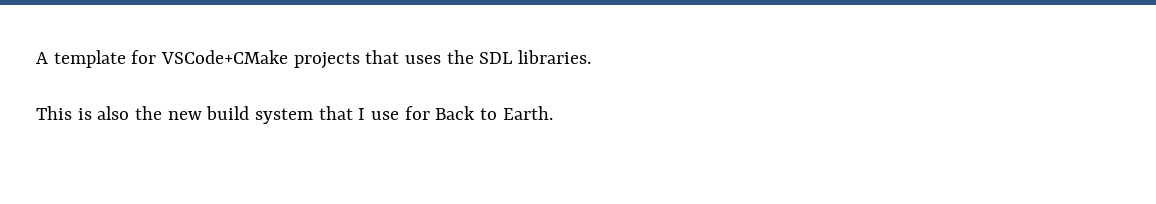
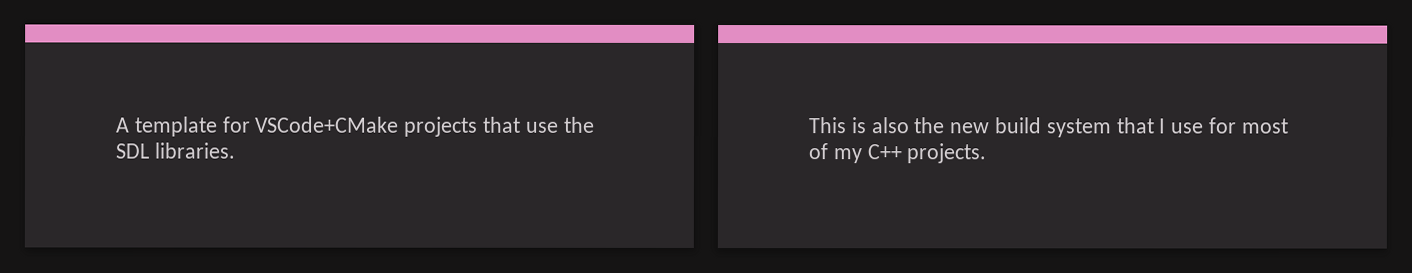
[405,55,442,64] uses -> [525,121,559,133] use
[435,106,553,120] Back to Earth. -> [1241,118,1289,134] [808,143,987,164] most of my C++ projects.

